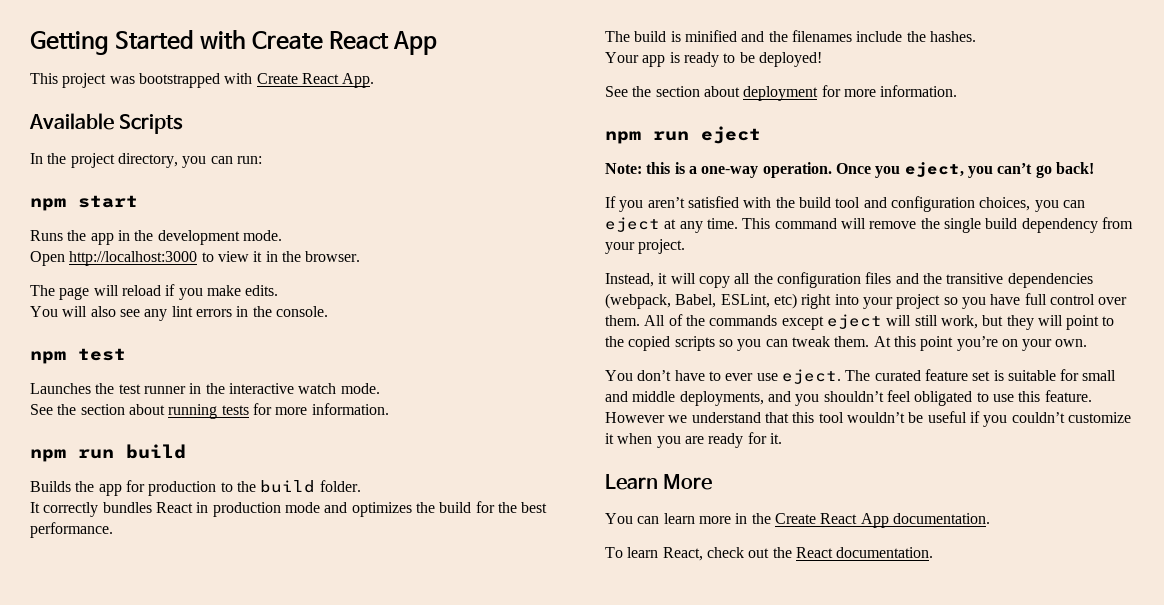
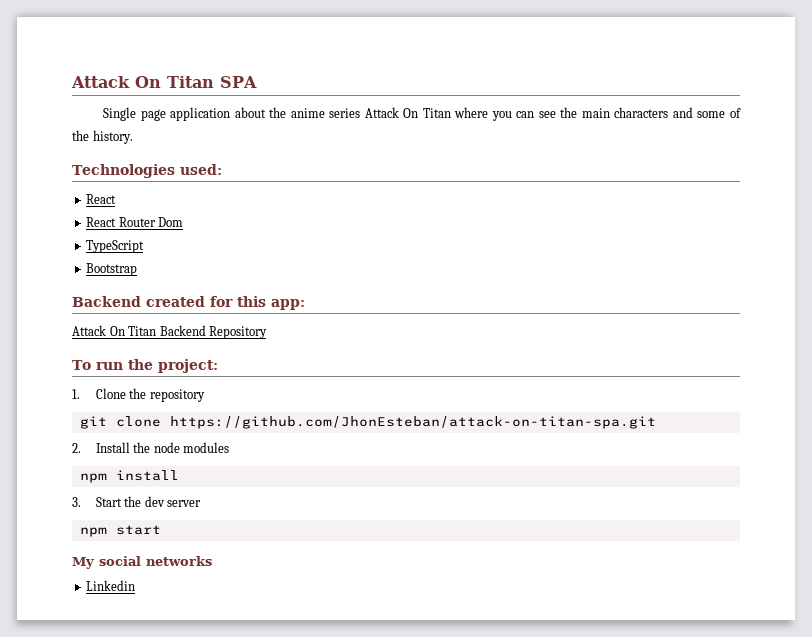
[30,30,438,55] [30,73,375,88] [29,113,184,134] [30,153,262,168] [30,195,138,211] [30,230,282,245] [30,251,361,266] [30,284,279,300] [30,306,328,321] [30,348,126,364] [30,383,380,394] [30,403,389,419] [30,444,186,462] [30,480,361,496] [30,501,548,517] [30,522,113,538] [605,30,976,42] [605,52,822,67] [605,85,958,101] [605,126,761,144] [605,162,1094,178] [605,196,1085,212] [605,217,1133,233] [605,239,686,254] [605,272,1093,288] [605,293,1128,309] [605,314,1115,330] [605,336,1088,351] [605,369,1117,384] [605,390,1092,406] [605,411,1131,427] [605,432,782,448] [605,474,713,490] [605,513,990,528] [605,547,934,561] Getting Started with Create React App // This project was bootstrapped with Create React App. // Available Scripts // In the project directory, you can run: // npm start // Runs the app in the development mode. // Open http://localhost:3000 to view it in the browser. // The page will reload if you make edits. // You will also see any lint errors in the console. // npm test // Launches the test runner in the interactive watch mode. // See the section about running tests for more information. // npm run build // Builds the app for production to the build folder. // It correctly bundles React in production mode and optimizes the build for the best performance. // The build is minified and the filenames include the hashes. // Your app is ready to be deployed! // See the section about deployment for more information. // npm run eject // Note: this is a one-way operation. Once you eject, you can’t go back! // If you aren’t satisfied with the build tool and configuration choices, you can eject at any time. This command will remove the single build dependency from your project. // Instead, it will copy all the configuration files and the transitive dependencies (webpack, Babel, ESLint, etc) right into your project so you have full control over them. All of the commands except eject will still work, but they will point to the copied scripts so you can tweak them. At this point you’re on your own. // You don’t have to ever use eject. The curated feature set is suitable for small and middle deployments, and you shouldn’t feel obligated to use this feature. However we understand that this tool wouldn’t be useful if you couldn’t customize it when you are ready for it. // Learn More // You can learn more in the Create React App documentation. // To learn React, check out the React documentation. -> [71,76,257,88] [102,107,741,121] [72,130,133,144] [72,164,222,178] [86,194,117,204] [86,217,184,227] [86,240,145,253] [86,263,138,276] [72,296,305,310] [72,325,268,339] [72,359,218,373] [72,388,205,402] [79,416,656,429] [72,442,230,453] [79,470,179,483] [72,496,202,507] [79,525,161,537] [72,556,212,569] [86,580,136,591] Attack On Titan SPA // Single page application about the anime series Attack On Titan where you can see the main characters and some of the history. // Technologies used: // React // React Router Dom // TypeScript // Bootstrap // Backend created for this app: // Attack On Titan Backend Repository // To run the project: // 1. Clone the repository // git clone https://github.com/JhonEsteban/attack-on-titan-spa.git // 2. Install the node modules // npm install // 3. Start the dev server // npm start // My social networks // Linkedin

